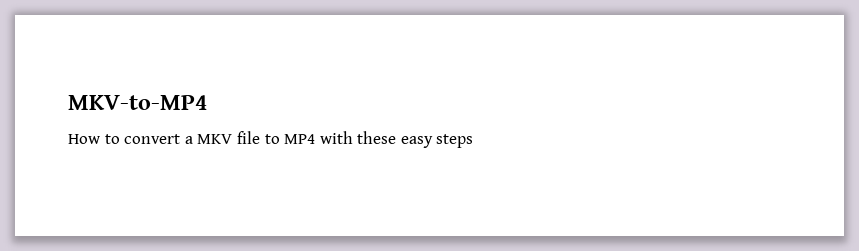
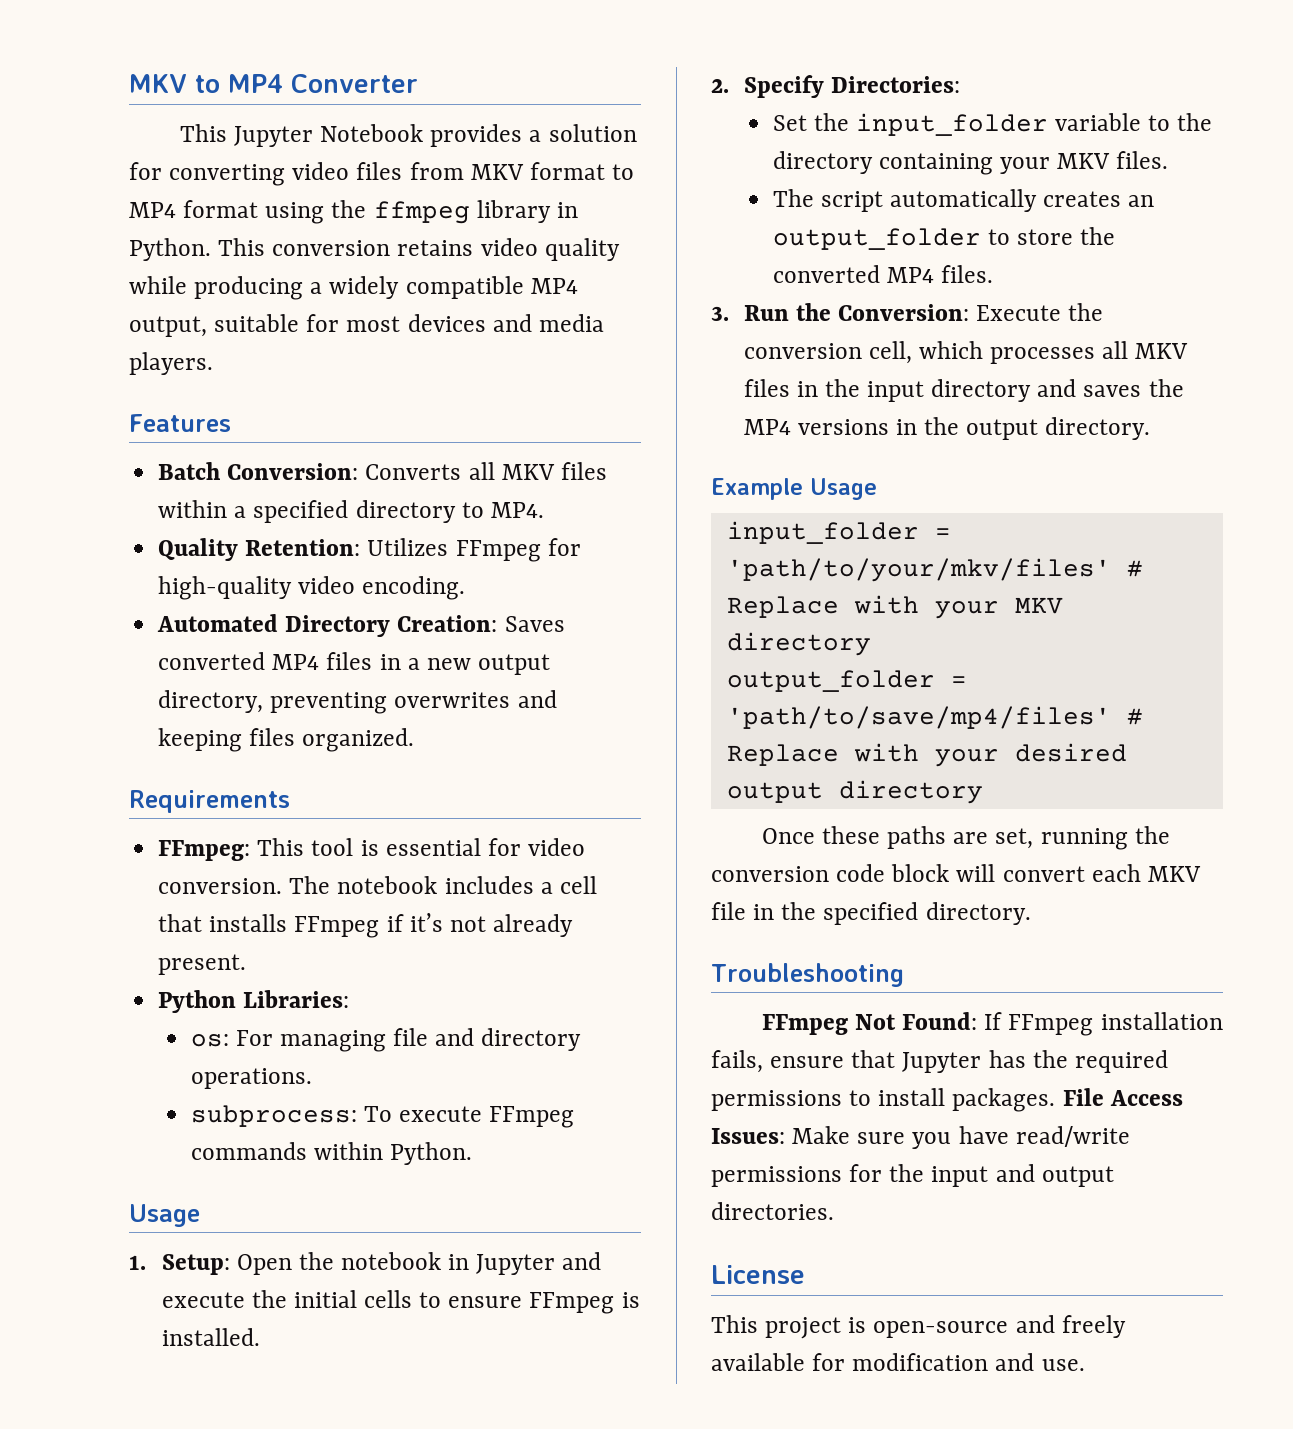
[68,95,207,110] [68,131,474,148] MKV-to-MP4 // How to convert a MKV file to MP4 with these easy steps -> [129,74,418,93] [179,124,637,147] [129,162,635,186] [129,200,578,224] [129,238,620,261] [129,276,578,300] [129,314,604,337] [129,352,213,375] [129,414,231,432] [158,462,607,480] [158,500,544,523] [158,538,581,562] [158,576,466,600] [157,614,565,637] [158,652,551,675] [158,690,557,714] [158,728,415,752] [129,790,290,813] [158,838,586,861] [158,876,597,894] [158,913,574,938] [158,954,247,975] [158,990,350,1013] [190,1028,582,1052] [190,1068,312,1089] [190,1105,575,1128] [190,1142,472,1165] [129,1204,200,1227] [129,1252,602,1275] [161,1290,640,1314] [161,1328,260,1346] [711,75,960,98] [772,113,1213,136] [772,151,1169,175] [772,189,1155,212] [772,227,1116,250] [772,265,993,283] [711,303,1104,321] [743,341,1189,364] [743,379,1184,402] [743,417,1151,440] [711,478,877,500] [726,521,951,544] [726,558,1143,582] [726,595,1063,619] [726,632,871,656] [726,670,967,692] [726,706,1143,729] [726,743,1127,767] [726,780,983,804] [761,826,1170,850] [711,864,1201,882] [711,902,1031,925] [711,963,904,987] [761,1012,1223,1036] [711,1050,1168,1073] [711,1088,1183,1112] [711,1126,1130,1149] [711,1164,1114,1187] [711,1202,834,1220] [711,1265,805,1284] [711,1315,1126,1339] [711,1353,1085,1371] MKV to MP4 Converter // This Jupyter Notebook provides a solution for converting video files from MKV format to MP4 format using the ffmpeg library in Python. This conversion retains video quality while producing a widely compatible MP4 output, suitable for most devices and media players. // Features // Batch Conversion: Converts all MKV files within a specified directory to MP4. // Quality Retention: Utilizes FFmpeg for high-quality video encoding. // Automated Directory Creation: Saves converted MP4 files in a new output directory, preventing overwrites and keeping files organized. // Requirements // FFmpeg: This tool is essential for video conversion. The notebook includes a cell that installs FFmpeg if it’s not already present. // Python Libraries: // os: For managing file and directory operations. // subprocess: To execute FFmpeg commands within Python. // Usage // 1. Setup: Open the notebook in Jupyter and execute the initial cells to ensure FFmpeg is installed. // 2. Specify Directories: // Set the input_folder variable to the directory containing your MKV files. // The script automatically creates an output_folder to store the converted MP4 files. // 3. Run the Conversion: Execute the conversion cell, which processes all MKV files in the input directory and saves the MP4 versions in the output directory. // Example Usage // input_folder = 'path/to/your/mkv/files' # Replace with your MKV directory // output_folder = 'path/to/save/mp4/files' # Replace with your desired output directory // Once these paths are set, running the conversion code block will convert each MKV file in the specified directory. // Troubleshooting // FFmpeg Not Found: If FFmpeg installation fails, ensure that Jupyter has the required permissions to install packages. File Access Issues: Make sure you have read/write permissions for the input and output directories. // License // This project is open-source and freely available for modification and use.

